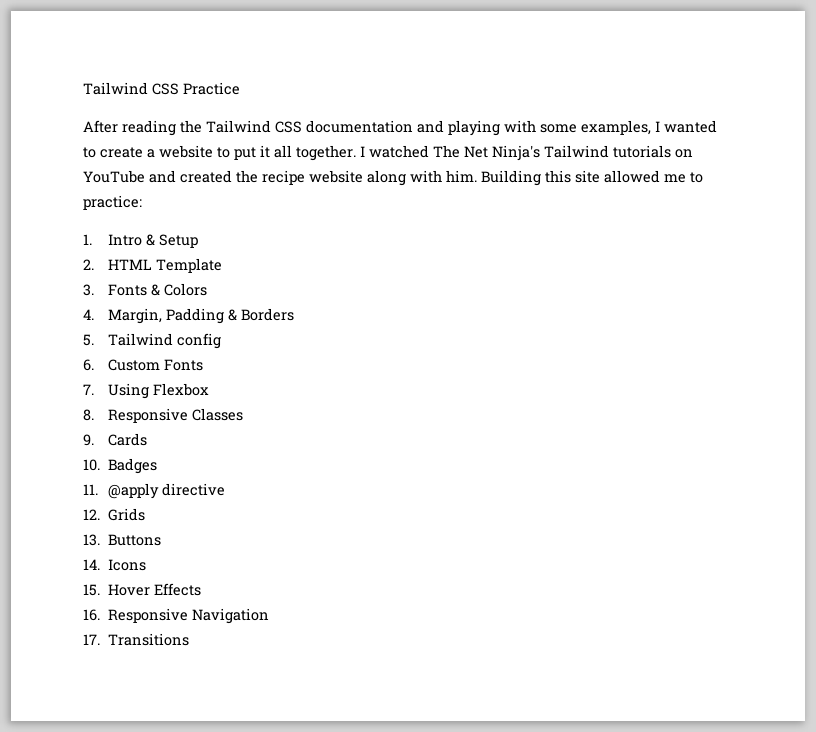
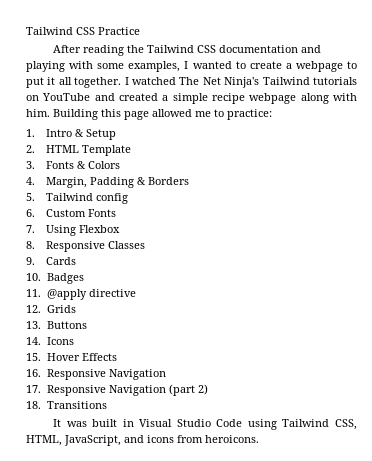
[159,145,213,158] website -> [295,61,343,72] webpage
[236,170,363,185] the recipe website -> [162,93,297,104] a simple recipe webpage
[575,170,600,183] site -> [124,111,149,120] page
[108,633,190,646] Transitions -> [46,384,208,396] [26,401,107,409] [53,419,357,430] [26,435,259,446] Responsive Navigation (part 2) // 18. Transitions // It was built in Visual Studio Code using Tailwind CSS, HTML, JavaScript, and icons from heroicons.

